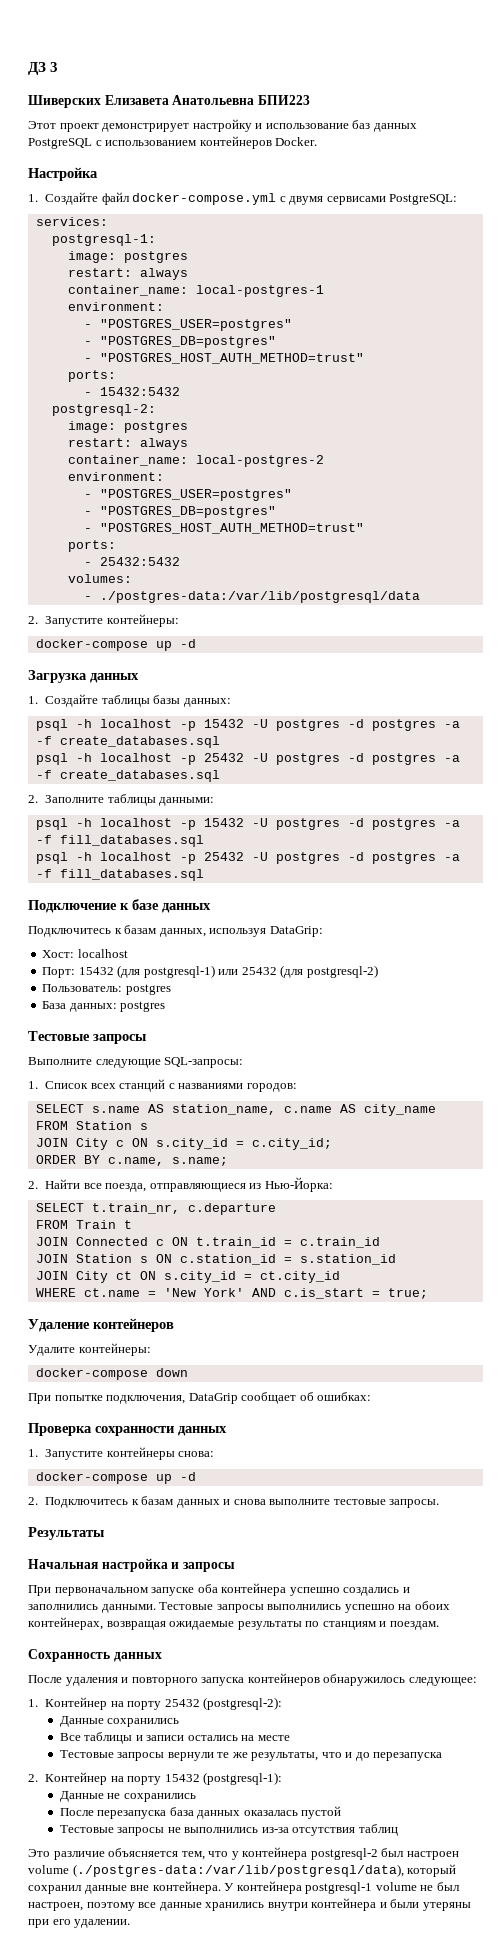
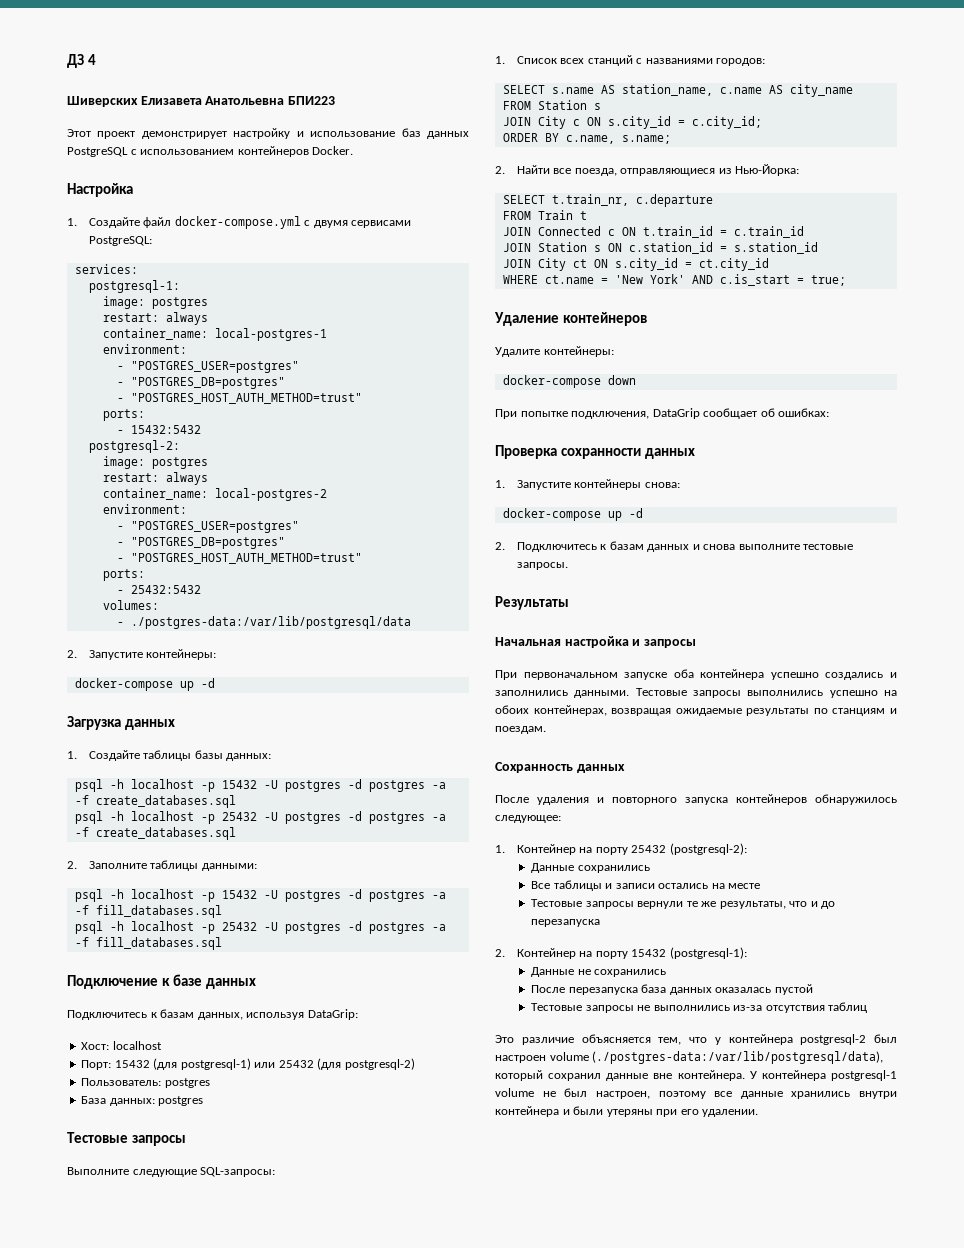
[50,62,59,72] 3 -> [88,54,97,65] 4

